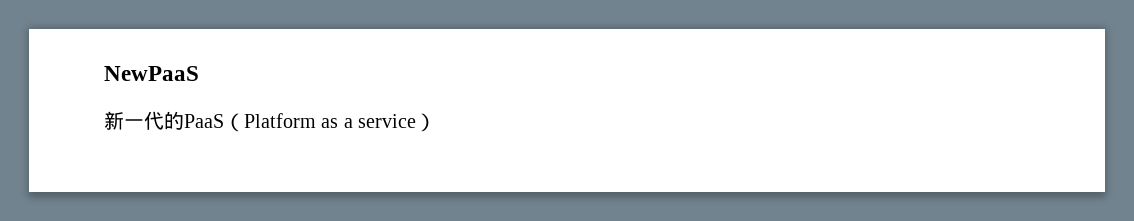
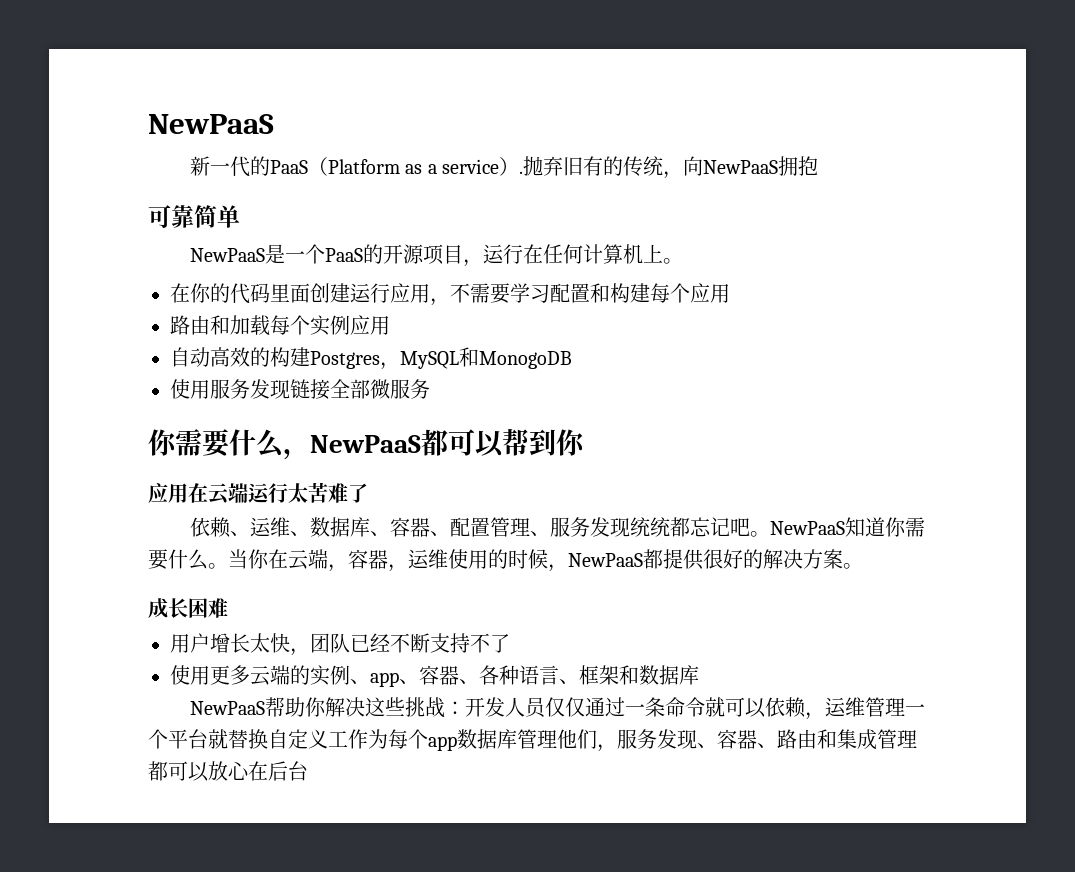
(437, 122) none -> [519,156,819,179] [148,205,240,228] [189,244,683,267] [170,283,730,306] [170,315,390,336] [170,347,572,370] [170,379,430,400] [148,428,585,460] [148,482,368,505] [189,517,925,538] [148,549,863,572] [148,598,228,618] [170,633,510,656] [170,665,699,687] [189,697,925,720] [148,729,917,752] [148,761,308,782] .抛弃旧有的传统，向NewPaaS拥抱 // 可靠简单 // NewPaaS是一个PaaS的开源项目，运行在任何计算机上。 // 在你的代码里面创建运行应用，不需要学习配置和构建每个应用 // 路由和加载每个实例应用 // 自动高效的构建Postgres，MySQL和MonogoDB // 使用服务发现链接全部微服务 // 你需要什么，NewPaaS都可以帮到你 // 应用在云端运行太苦难了 // 依赖、运维、数据库、容器、配置管理、服务发现统统都忘记吧。NewPaaS知道你需要什么。当你在云端，容器，运维使用的时候，NewPaaS都提供很好的解决方案。 // 成长困难 // 用户增长太快，团队已经不断支持不了 // 使用更多云端的实例、app、容器、各种语言、框架和数据库 // NewPaaS帮助你解决这些挑战：开发人员仅仅通过一条命令就可以依赖，运维管理一个平台就替换自定义工作为每个app数据库管理他们，服务发现、容器、路由和集成管理都可以放心在后台

